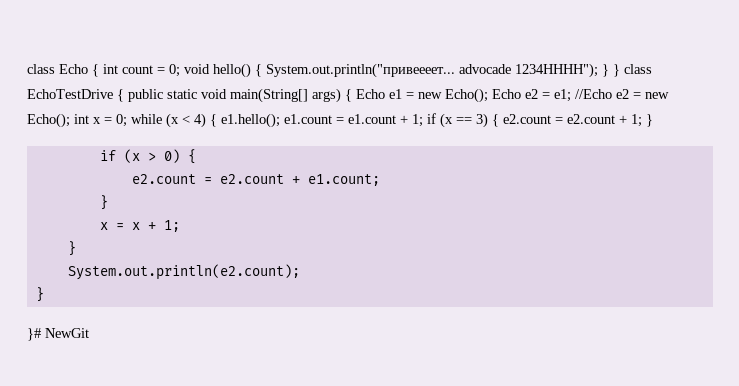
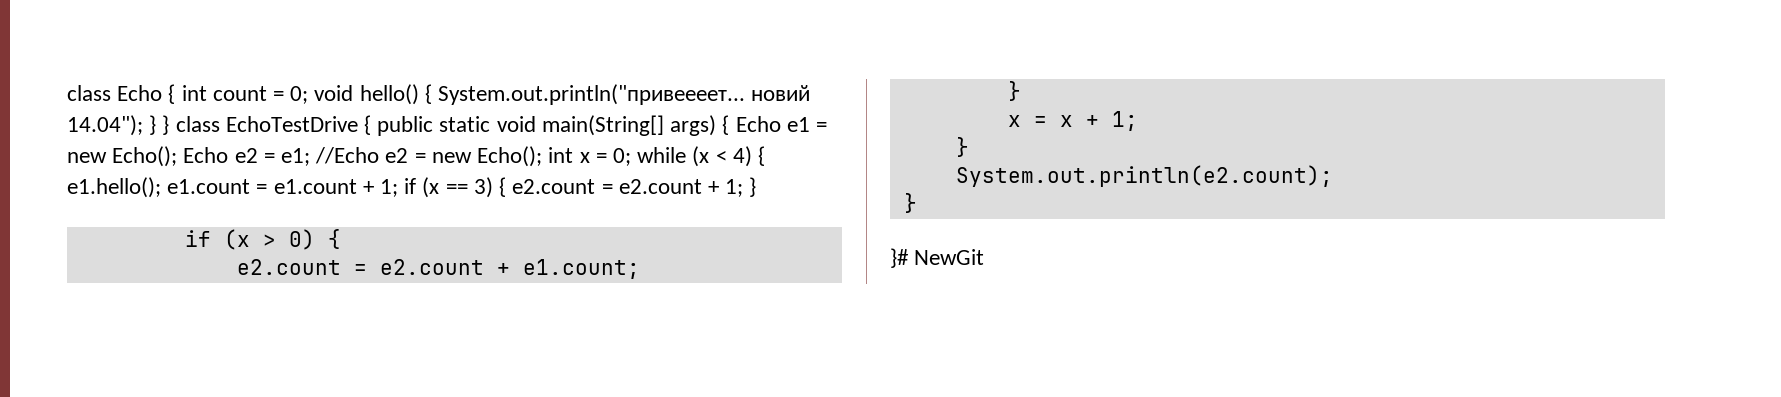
[459,63,598,78] advocade 1234НННН"); -> [751,85,811,101] [67,115,143,136] новий 14.04");

